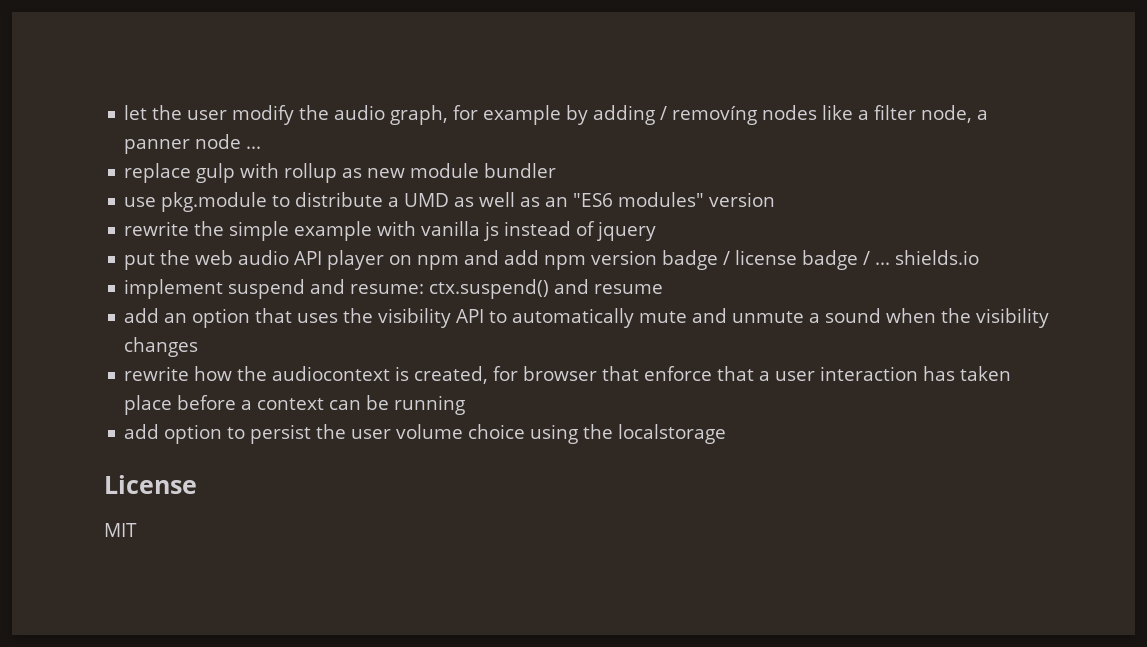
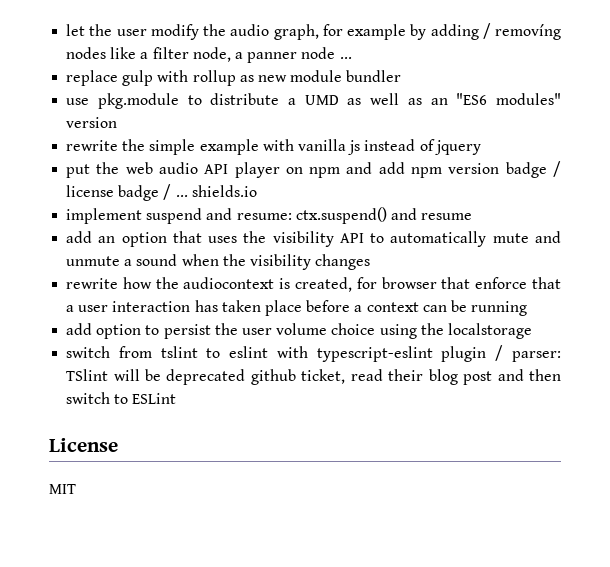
(727, 434) none -> [66,345,561,362] [66,369,561,385] [66,392,177,404] // switch from tslint to eslint with typescript-eslint plugin / parser: TSlint will be deprecated github ticket, read their blog post and then switch to ESLint

